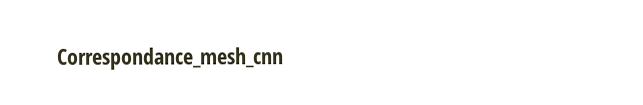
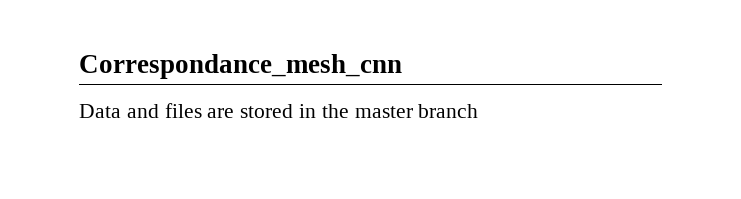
(284, 58) none -> [79,103,479,118] // Data and files are stored in the master branch

